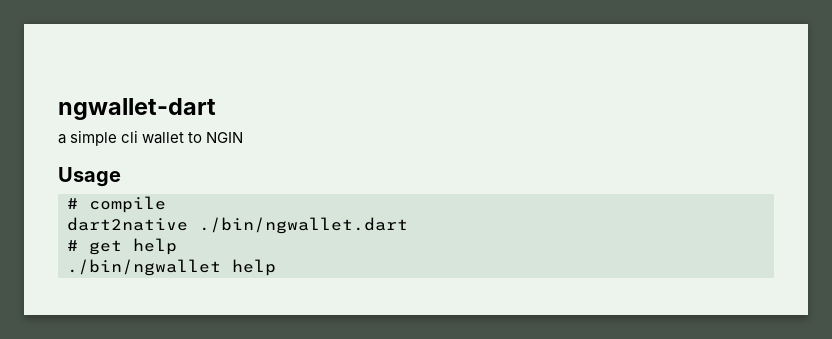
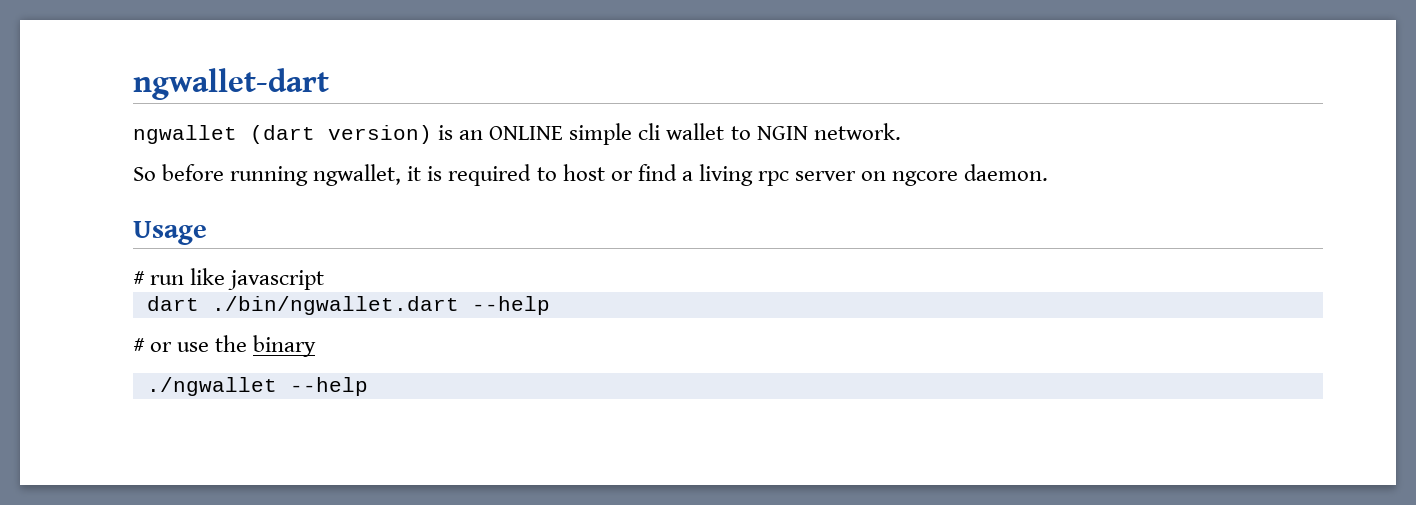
[58,134,66,144] a -> [133,125,564,144] ngwallet (dart version) is an ONLINE
[58,167,121,187] [67,196,166,213] [67,217,188,231] // Usage // # compile // dart2native -> [813,123,901,140] [133,164,1049,186] [133,221,207,245] [133,268,325,290] [146,296,199,311] network. // So before running ngwallet, it is required to host or find a living rpc server on ngcore daemon. // Usage // # run like javascript // dart
[67,238,177,255] [67,259,276,276] // # get help // ./bin/ngwallet help -> [471,296,550,315] [133,335,317,357] [146,377,368,396] --help // # or use the binary // ./ngwallet --help

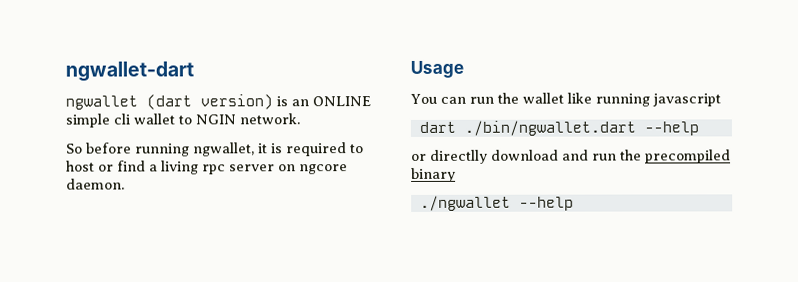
[133,268,325,290] [146,296,550,315] [133,335,248,352] # run like javascript // dart ./bin/ngwallet.dart --help // # or use the -> [410,92,721,107] [418,120,699,136] [411,149,731,164] You can run the wallet like running javascript // dart ./bin/ngwallet.dart --help // or directlly download and run the precompiled

